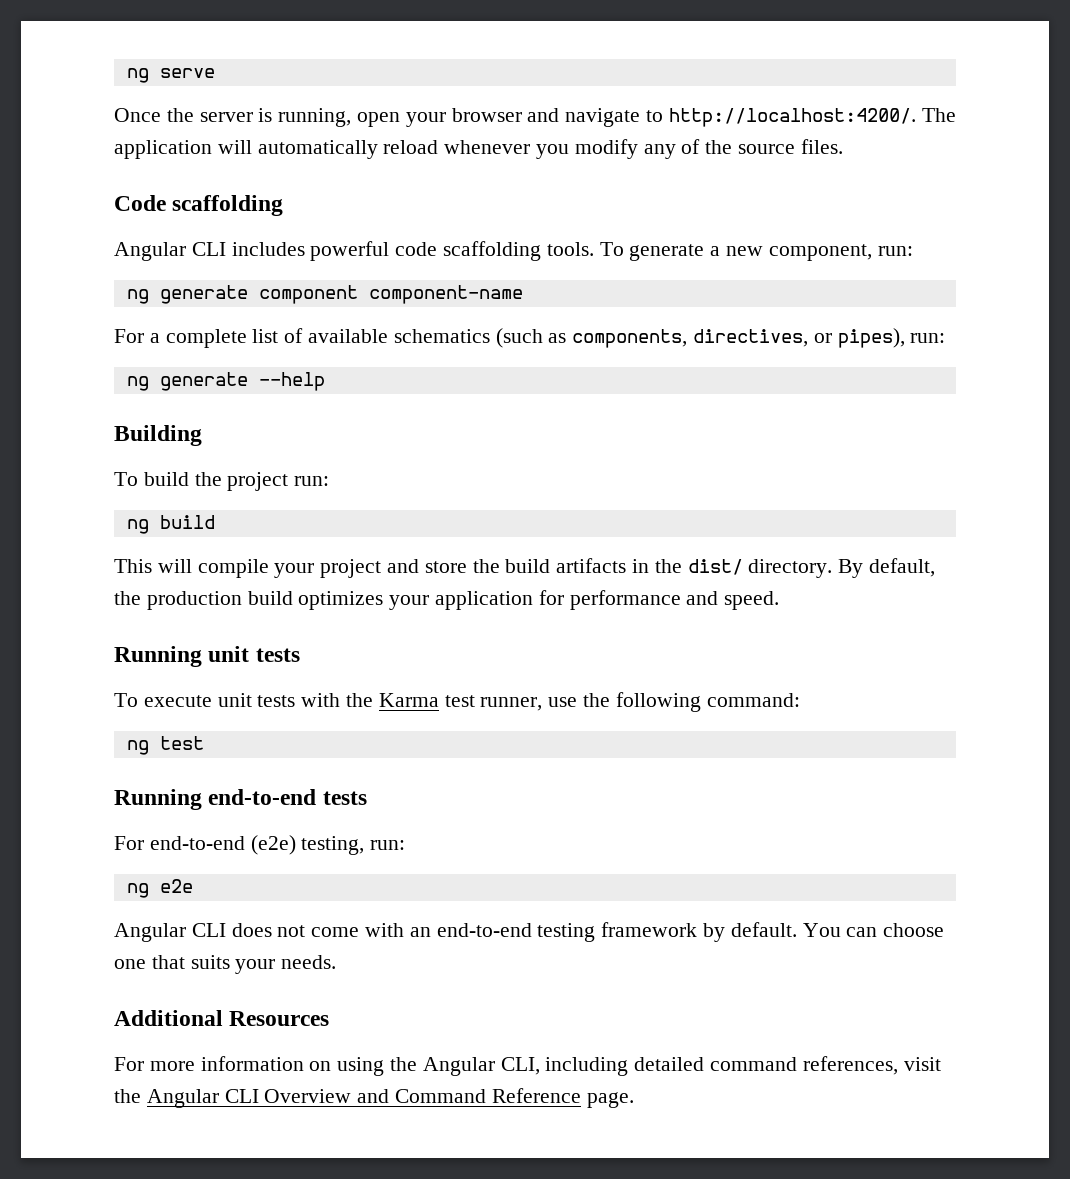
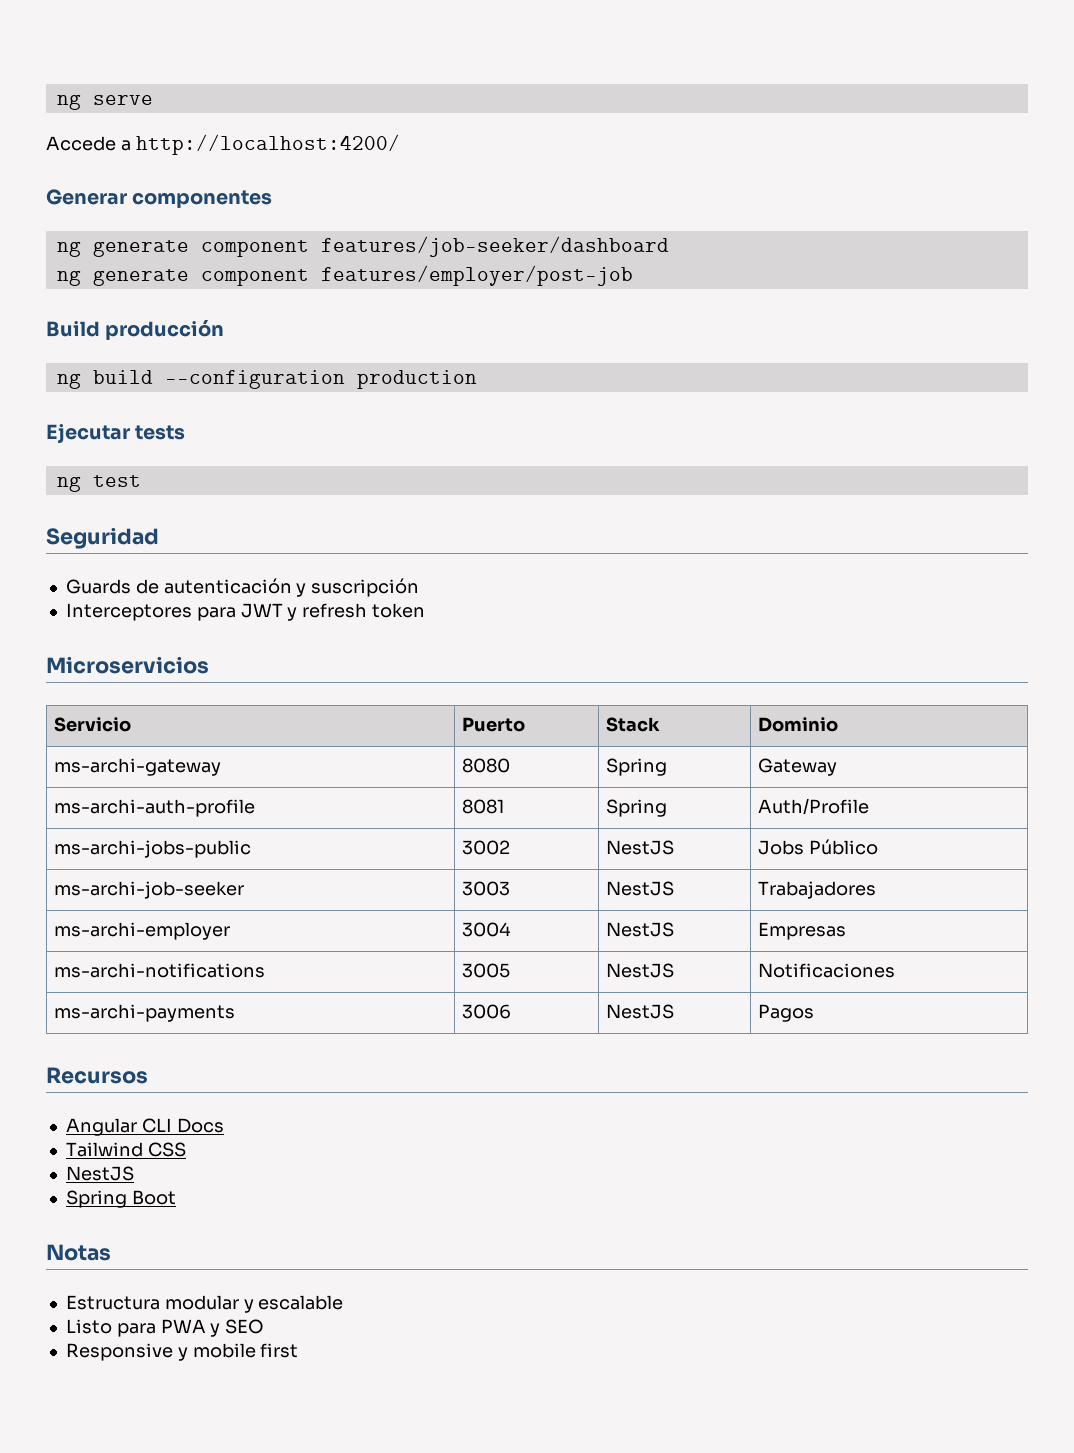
[114,108,956,127] [114,139,843,159] [114,195,284,216] [114,241,913,261] [126,285,523,304] [114,328,946,348] [126,372,325,391] [114,425,202,446] [114,472,330,491] [126,515,215,534] [114,558,936,578] [114,590,780,610] [114,646,300,667] [114,692,800,712] [126,736,204,755] [114,789,367,810] [114,835,406,855] [126,879,193,898] [114,922,945,942] [114,955,337,974] [114,1010,330,1026] [114,1056,941,1076] [114,1088,634,1108] Once the server is running, open your browser and navigate to http://localhost:4200/. The application will automatically reload whenever you modify any of the source files. // Code scaffolding // Angular CLI includes powerful code scaffolding tools. To generate a new component, run: // ng generate component component-name // For a complete list of available schematics (such as components, directives, or pipes), run: // ng generate --help // Building // To build the project run: // ng build // This will compile your project and store the build artifacts in the dist/ directory. By default, the production build optimizes your application for performance and speed. // Running unit tests // To execute unit tests with the Karma test runner, use the following command: // ng test // Running end-to-end tests // For end-to-end (e2e) testing, run: // ng e2e // Angular CLI does not come with an end-to-end testing framework by default. You can choose one that suits your needs. // Additional Resources // For more information on using the Angular CLI, including detailed command references, visit the Angular CLI Overview and Command Reference page. -> [46,134,400,155] [46,189,273,208] [56,236,669,257] [56,265,633,286] [46,320,225,340] [56,370,477,389] [46,423,186,443] [56,475,141,492] [46,527,159,549] [65,578,420,597] [65,603,426,621] [46,656,209,674] [54,717,132,732] [462,717,526,732] [606,717,661,732] [758,717,839,732] [54,758,222,776] [462,758,511,773] [606,758,668,776] [758,758,838,776] [54,799,256,817] [462,799,506,814] [606,799,668,817] [758,798,870,815] [54,840,252,858] [462,840,511,855] [606,840,675,855] [758,839,879,855] [54,881,245,899] [462,881,511,896] [606,881,675,896] [758,881,877,899] [54,922,231,940] [462,922,512,937] [606,922,675,937] [758,922,847,940] [54,963,266,978] [462,963,511,978] [606,963,675,978] [758,963,896,978] [54,1004,236,1022] [462,1004,512,1019] [606,1004,675,1019] [758,1004,815,1022] [46,1067,148,1084] [65,1118,224,1136] [65,1142,186,1157] [65,1166,134,1181] [65,1190,176,1208] [46,1244,111,1261] [65,1295,344,1313] [65,1319,265,1337] [65,1343,299,1361] Accede a http://localhost:4200/ // Generar componentes // ng generate component features/job-seeker/dashboard // ng generate component features/employer/post-job // Build producción // ng build --configuration production // Ejecutar tests // ng test // Seguridad // Guards de autenticación y suscripción // Interceptores para JWT y refresh token // Microservicios // Servicio | Puerto | Stack | Dominio // ms-archi-gateway | 8080 | Spring | Gateway // ms-archi-auth-profile | 8081 | Spring | Auth/Profile // ms-archi-jobs-public | 3002 | NestJS | Jobs Público // ms-archi-job-seeker | 3003 | NestJS | Trabajadores // ms-archi-employer | 3004 | NestJS | Empresas // ms-archi-notifications | 3005 | NestJS | Notificaciones // ms-archi-payments | 3006 | NestJS | Pagos // Recursos // Angular CLI Docs // Tailwind CSS // NestJS // Spring Boot // Notas // Estructura modular y escalable // Listo para PWA y SEO // Responsive y mobile first

